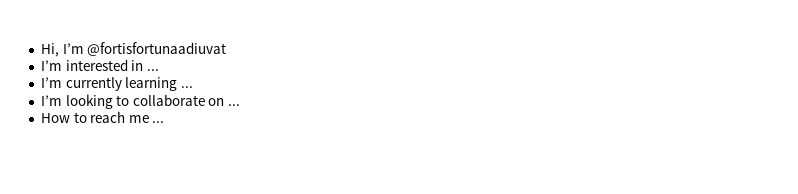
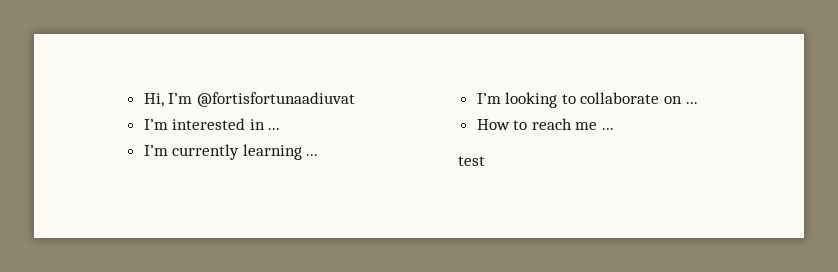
(165, 122) none -> [458,156,485,166] // test

